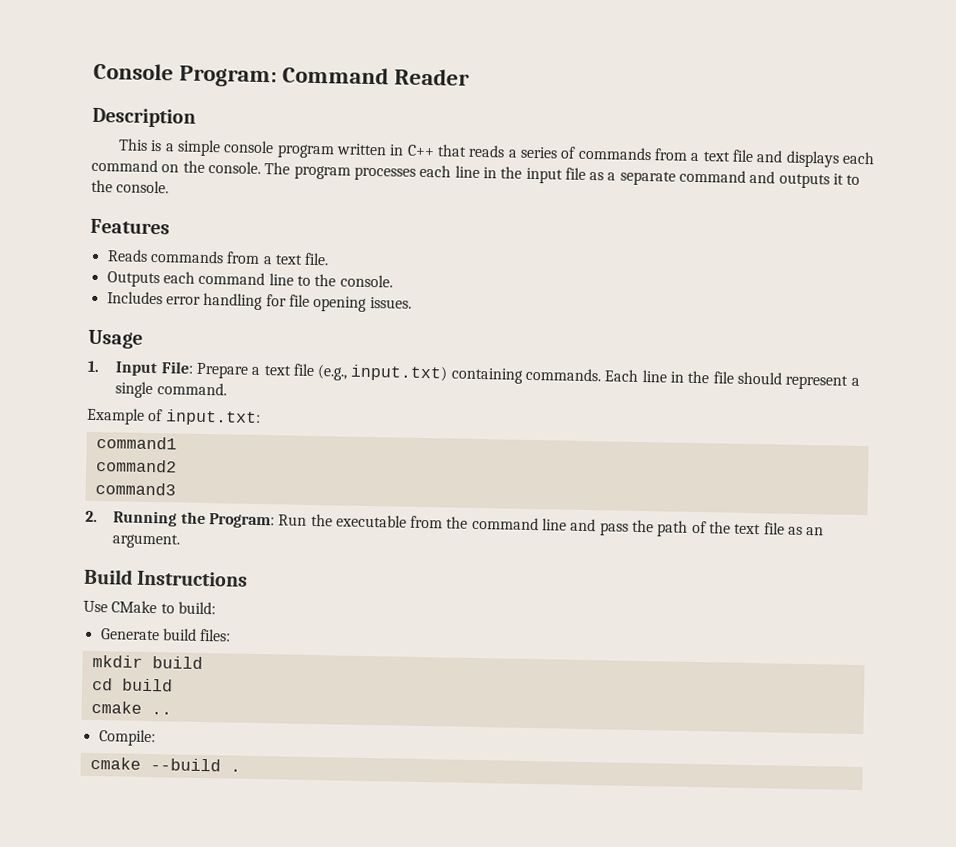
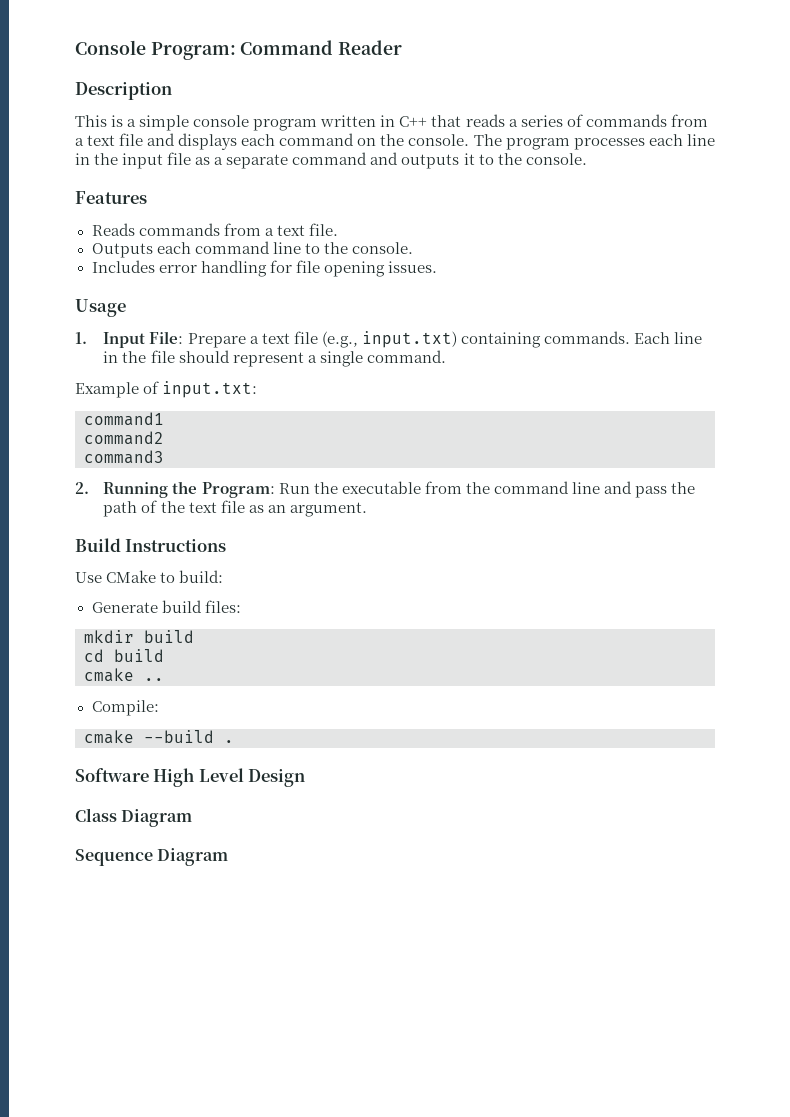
(241, 770) none -> [75,768,306,787] [75,808,193,827] [75,848,229,866] // Software High Level Design // Class Diagram // Sequence Diagram

